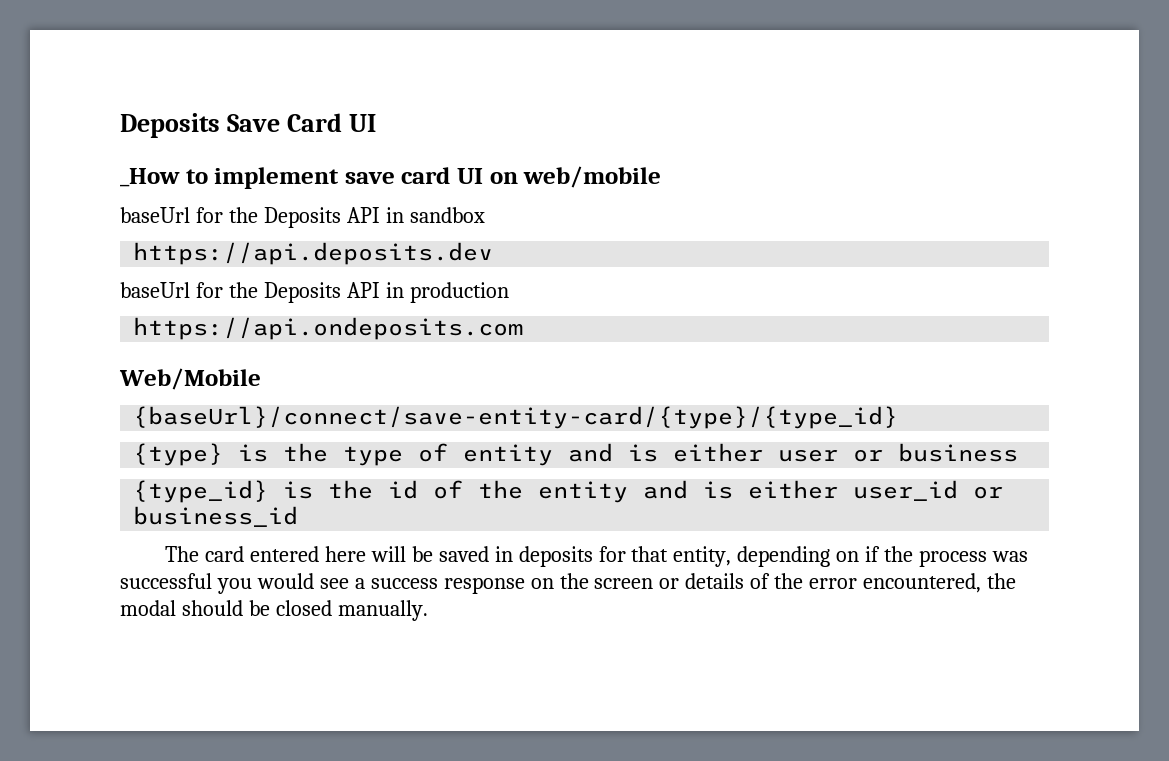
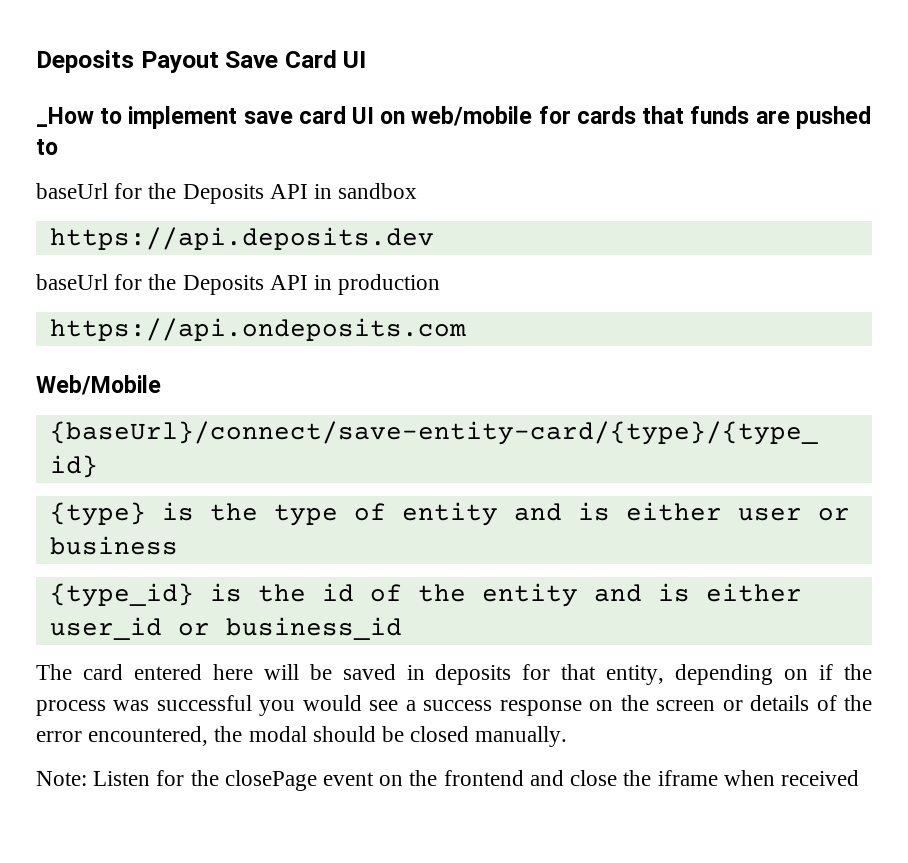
[120,113,220,138] Deposits -> [36,50,219,73] Deposits Payout
(662, 177) none -> [538,106,871,129] [36,139,58,155] for cards that funds are pushed to
(428, 610) none -> [36,770,859,791] // Note: Listen for the closePage event on the frontend and close the iframe when received

